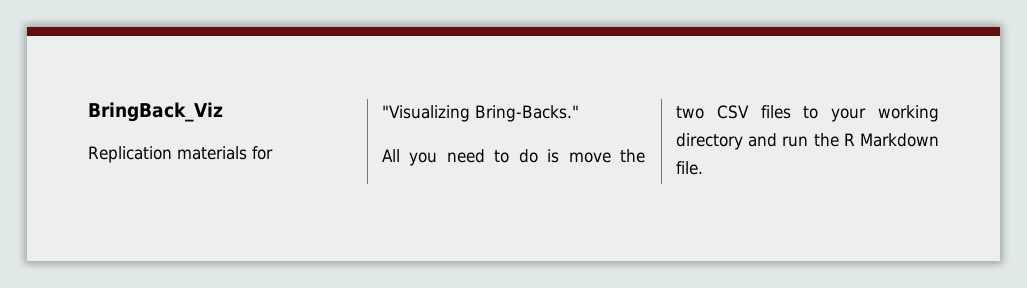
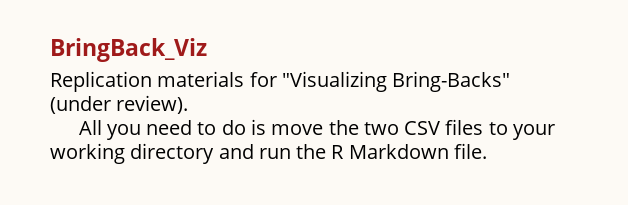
[475,105,579,122] Bring-Backs." -> [392,71,511,92] [50,95,189,114] Bring-Backs" (under review).

